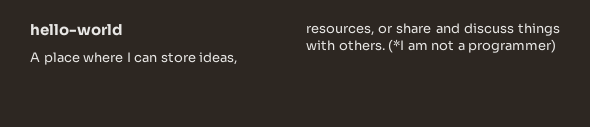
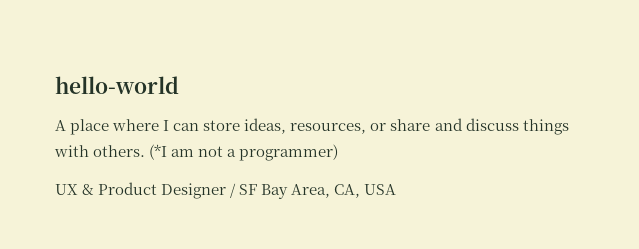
(557, 46) none -> [55,182,397,199] // UX & Product Designer / SF Bay Area, CA, USA

